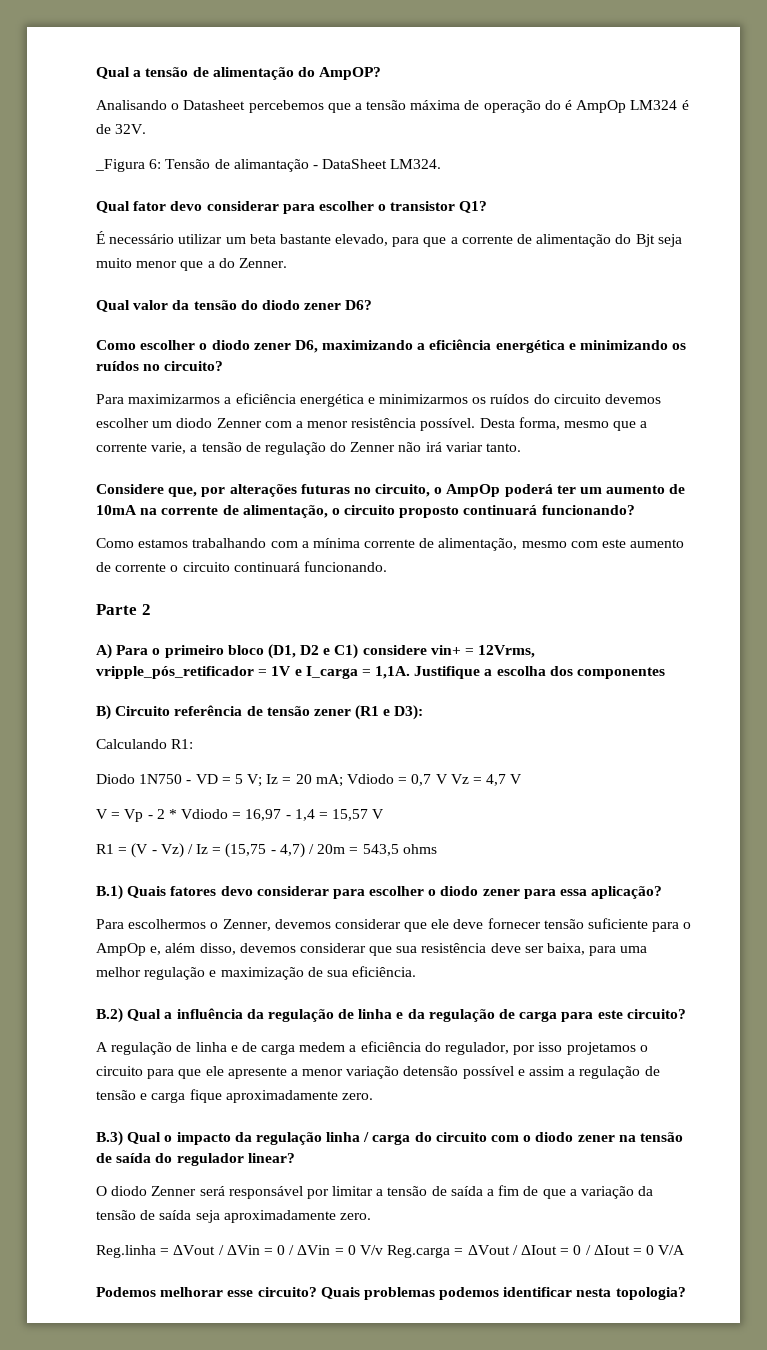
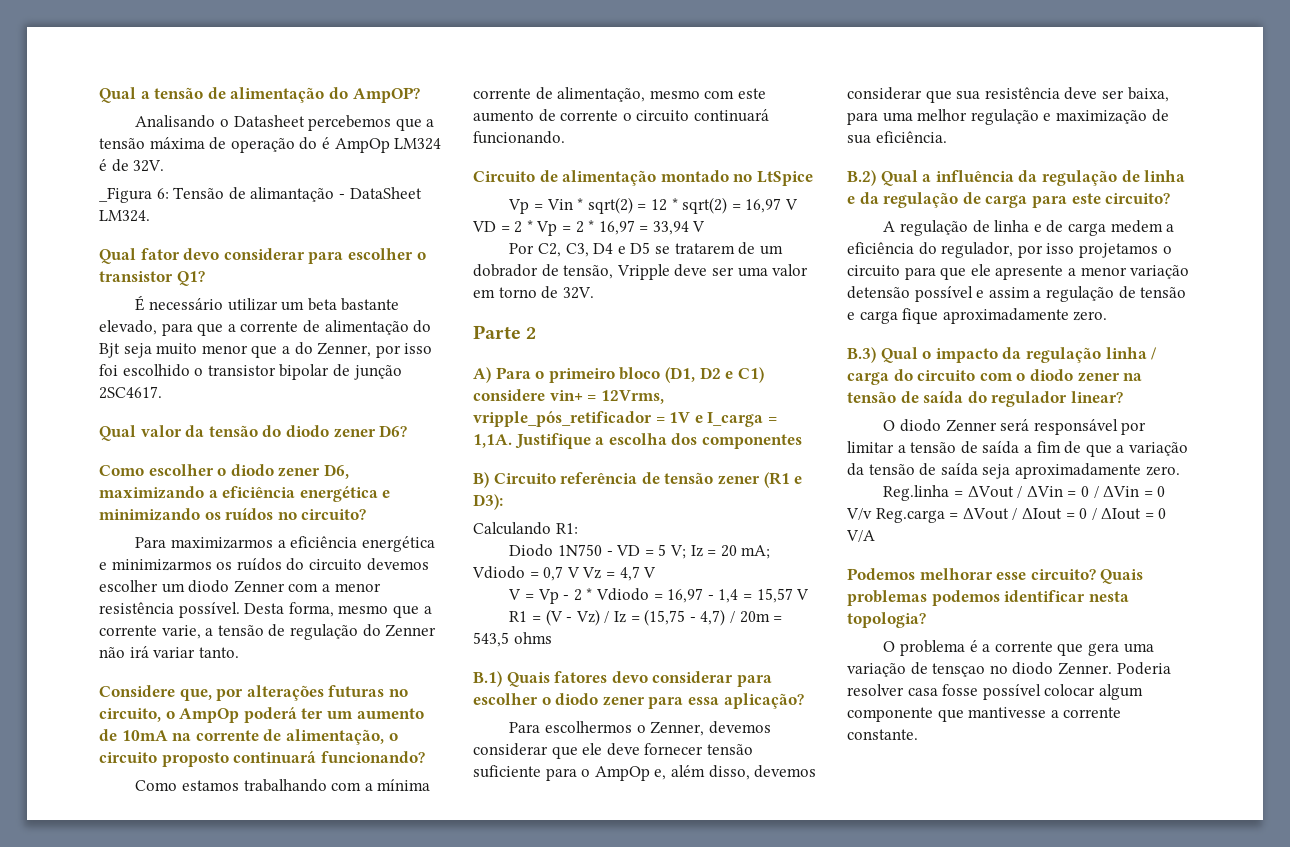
[238,258,287,268] Zenner. -> [317,342,433,358] [99,364,402,380] [99,386,162,399] Zenner, por isso foi escolhido o transistor bipolar de junção 2SC4617.
(387, 566) none -> [473,170,813,186] [508,197,798,214] [472,220,706,236] [509,242,783,257] [473,264,809,280] [473,286,594,299] // Circuito de alimentação montado no LtSpice // Vp = Vin * sqrt(2) = 12 * sqrt(2) = 16,97 V VD = 2 * Vp = 2 * 16,97 = 33,94 V // Por C2, C3, D4 e D5 se tratarem de um dobrador de tensão, Vripple deve ser uma valor em torno de 32V.
(686, 1293) none -> [883,640,1154,656] [847,662,1171,677] [847,684,1143,700] [847,707,1122,722] [847,729,918,740] // O problema é a corrente que gera uma variação de tensçao no diodo Zenner. Poderia resolver casa fosse possível colocar algum componente que mantivesse a corrente constante.

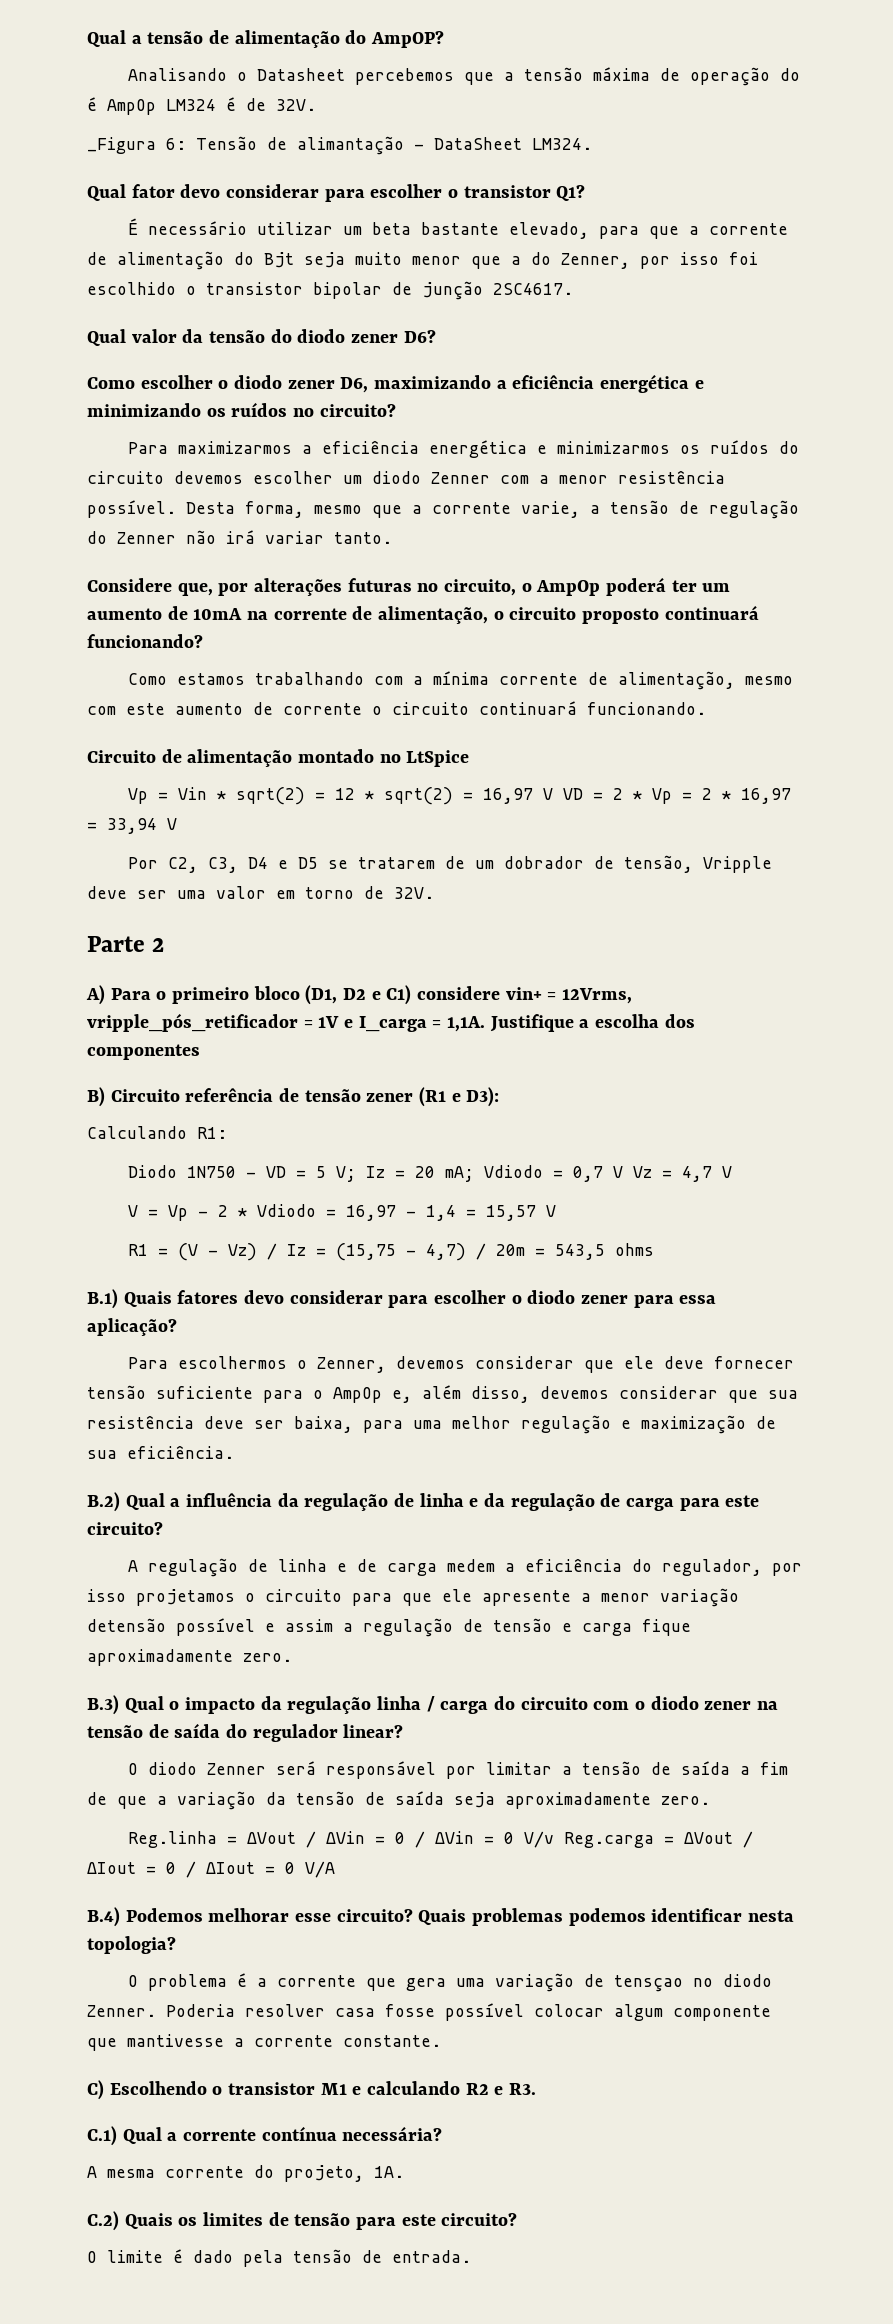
(875, 536) none -> [87,1907,120,1927] B.4)
(918, 734) none -> [87,2080,537,2100] [87,2126,443,2146] [87,2165,404,2182] [87,2211,518,2231] [87,2249,471,2267] // C) Escolhendo o transistor M1 e calculando R2 e R3. // C.1) Qual a corrente contínua necessária? // A mesma corrente do projeto, 1A. // C.2) Quais os limites de tensão para este circuito? // O limite é dado pela tensão de entrada.

